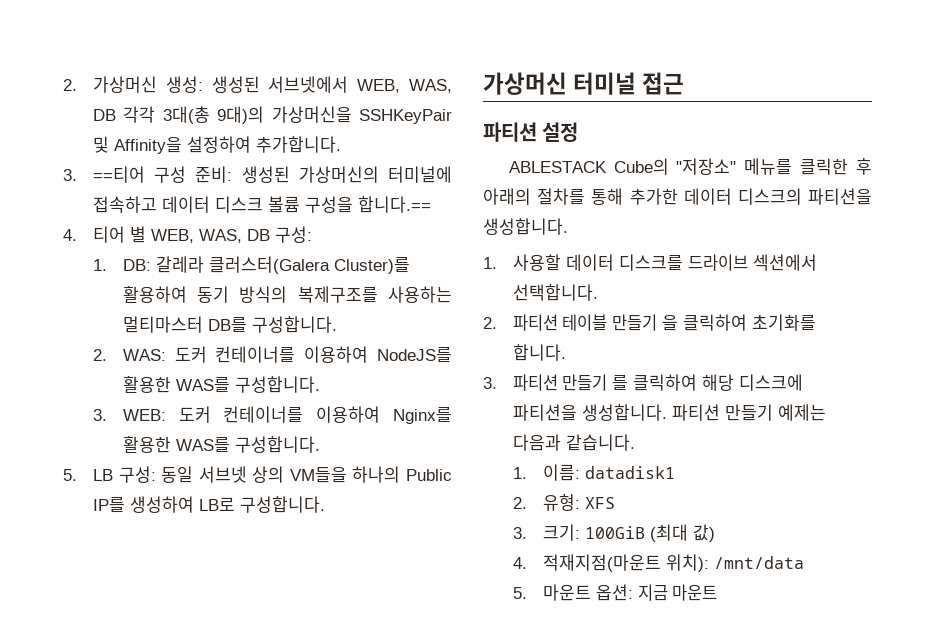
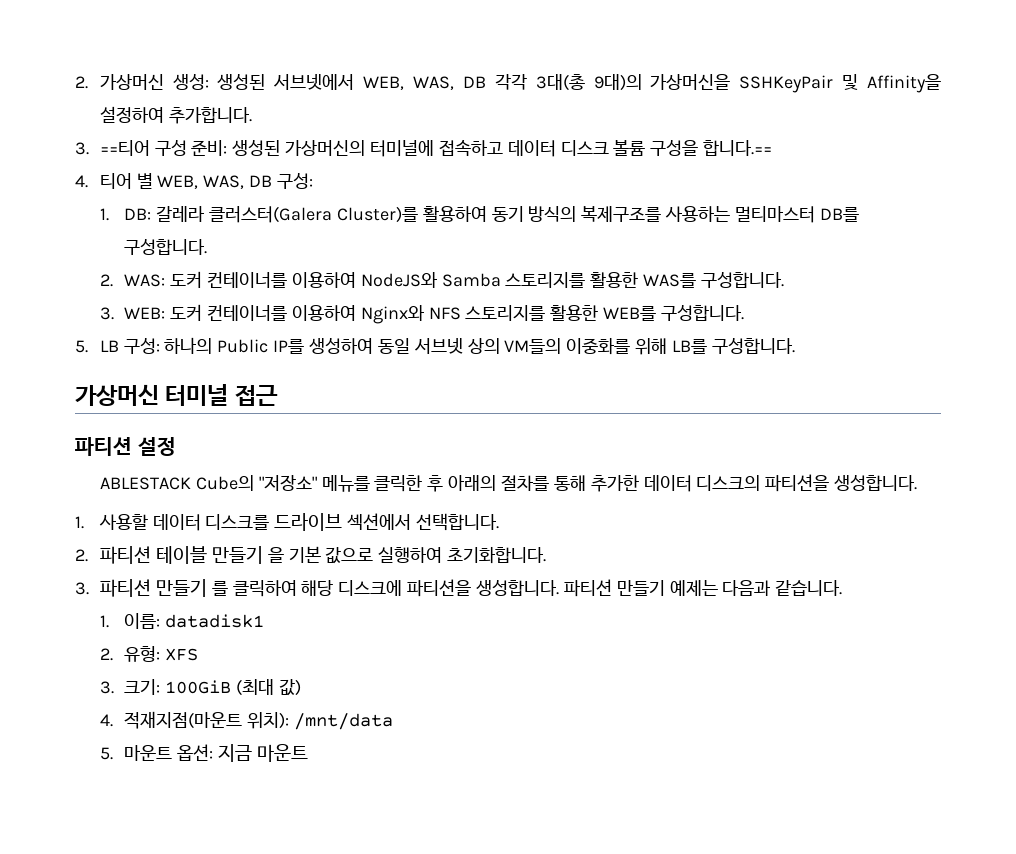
[377,347,453,363] NodeJS를 -> [360,272,586,288] NodeJS와 Samba 스토리지를
[393,407,453,424] [122,436,230,453] Nginx를 활용한 WAS를 -> [360,305,657,324] Nginx와 NFS 스토리지를 활용한 WEB를
[161,466,453,483] [92,496,235,513] 동일 서브넷 상의 VM들을 하나의 Public IP를 생성하여 LB로 -> [164,337,707,355] 하나의 Public IP를 생성하여 동일 서브넷 상의 VM들의 이중화를 위해 LB를
[682,314,816,331] [512,344,566,361] 클릭하여 초기화를 합니다. -> [288,546,547,564] 기본 값으로 실행하여 초기화합니다.

